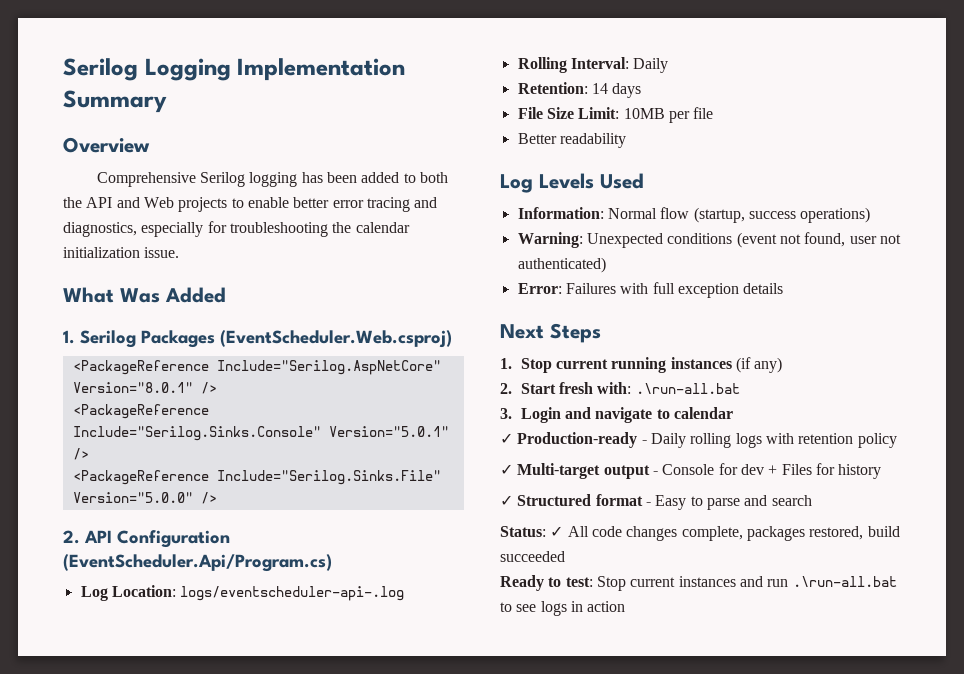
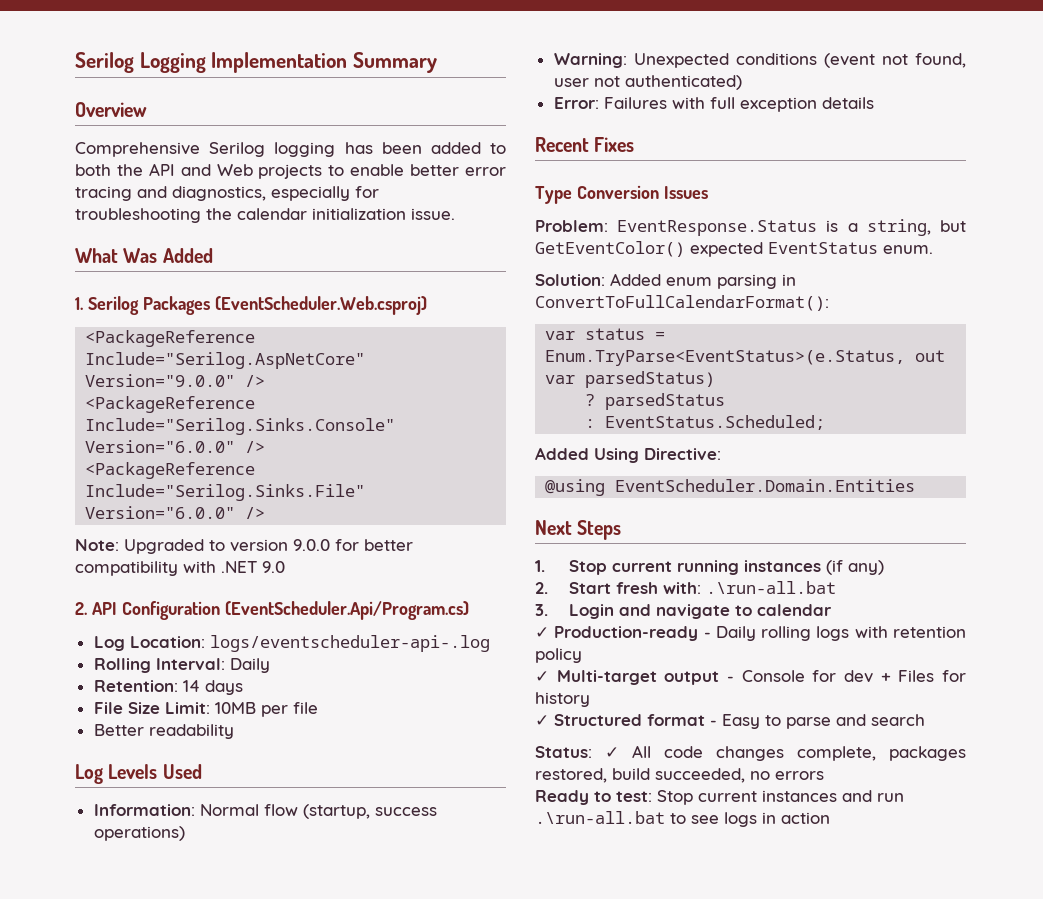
[72,382,193,393] Version="8.0.1" -> [85,374,236,387] Version="9.0.0"
[328,426,449,437] Version="5.0.1" -> [85,440,236,453] Version="6.0.0"
[72,492,217,504] Version="5.0.0" /> -> [85,506,266,519] [75,539,413,554] [75,561,285,576] Version="6.0.0" /> // Note: Upgraded to version 9.0.0 for better compatibility with .NET 9.0
(784, 288) none -> [535,137,635,152] [535,185,708,204] [535,219,966,236] [535,241,933,257] [535,273,796,289] [535,295,829,311] [545,328,666,340] [545,350,946,366] [545,371,716,388] [585,393,726,410] [585,415,826,430] [535,447,721,463] [545,479,916,496] // Recent Fixes // Type Conversion Issues // Problem: EventResponse.Status is a string, but GetEventColor() expected EventStatus enum. // Solution: Added enum parsing in ConvertToFullCalendarFormat(): // var status = Enum.TryParse<EventStatus>(e.Status, out var parsedStatus) // ? parsedStatus // : EventStatus.Scheduled; // Added Using Directive: // @using EventScheduler.Domain.Entities
[500,551,565,562] succeeded -> [655,768,824,783] succeeded, no errors

